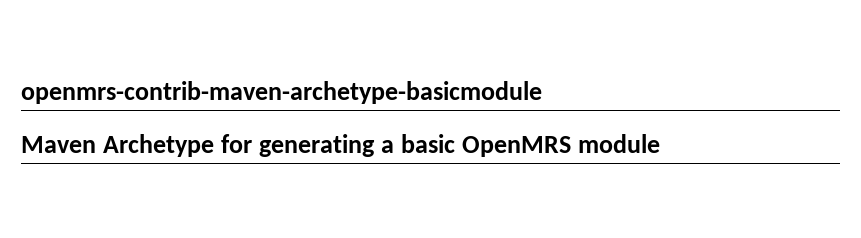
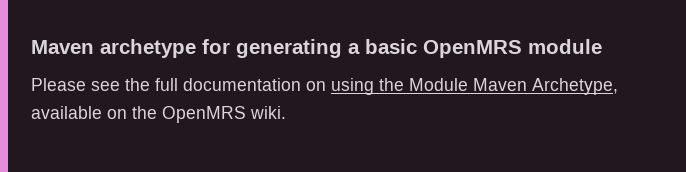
[21,81,542,104] [21,134,215,157] openmrs-contrib-maven-archetype-basicmodule // Maven Archetype -> [31,39,196,58] Maven archetype
(661, 143) none -> [31,78,618,95] [31,106,286,123] // Please see the full documentation on using the Module Maven Archetype, available on the OpenMRS wiki.

